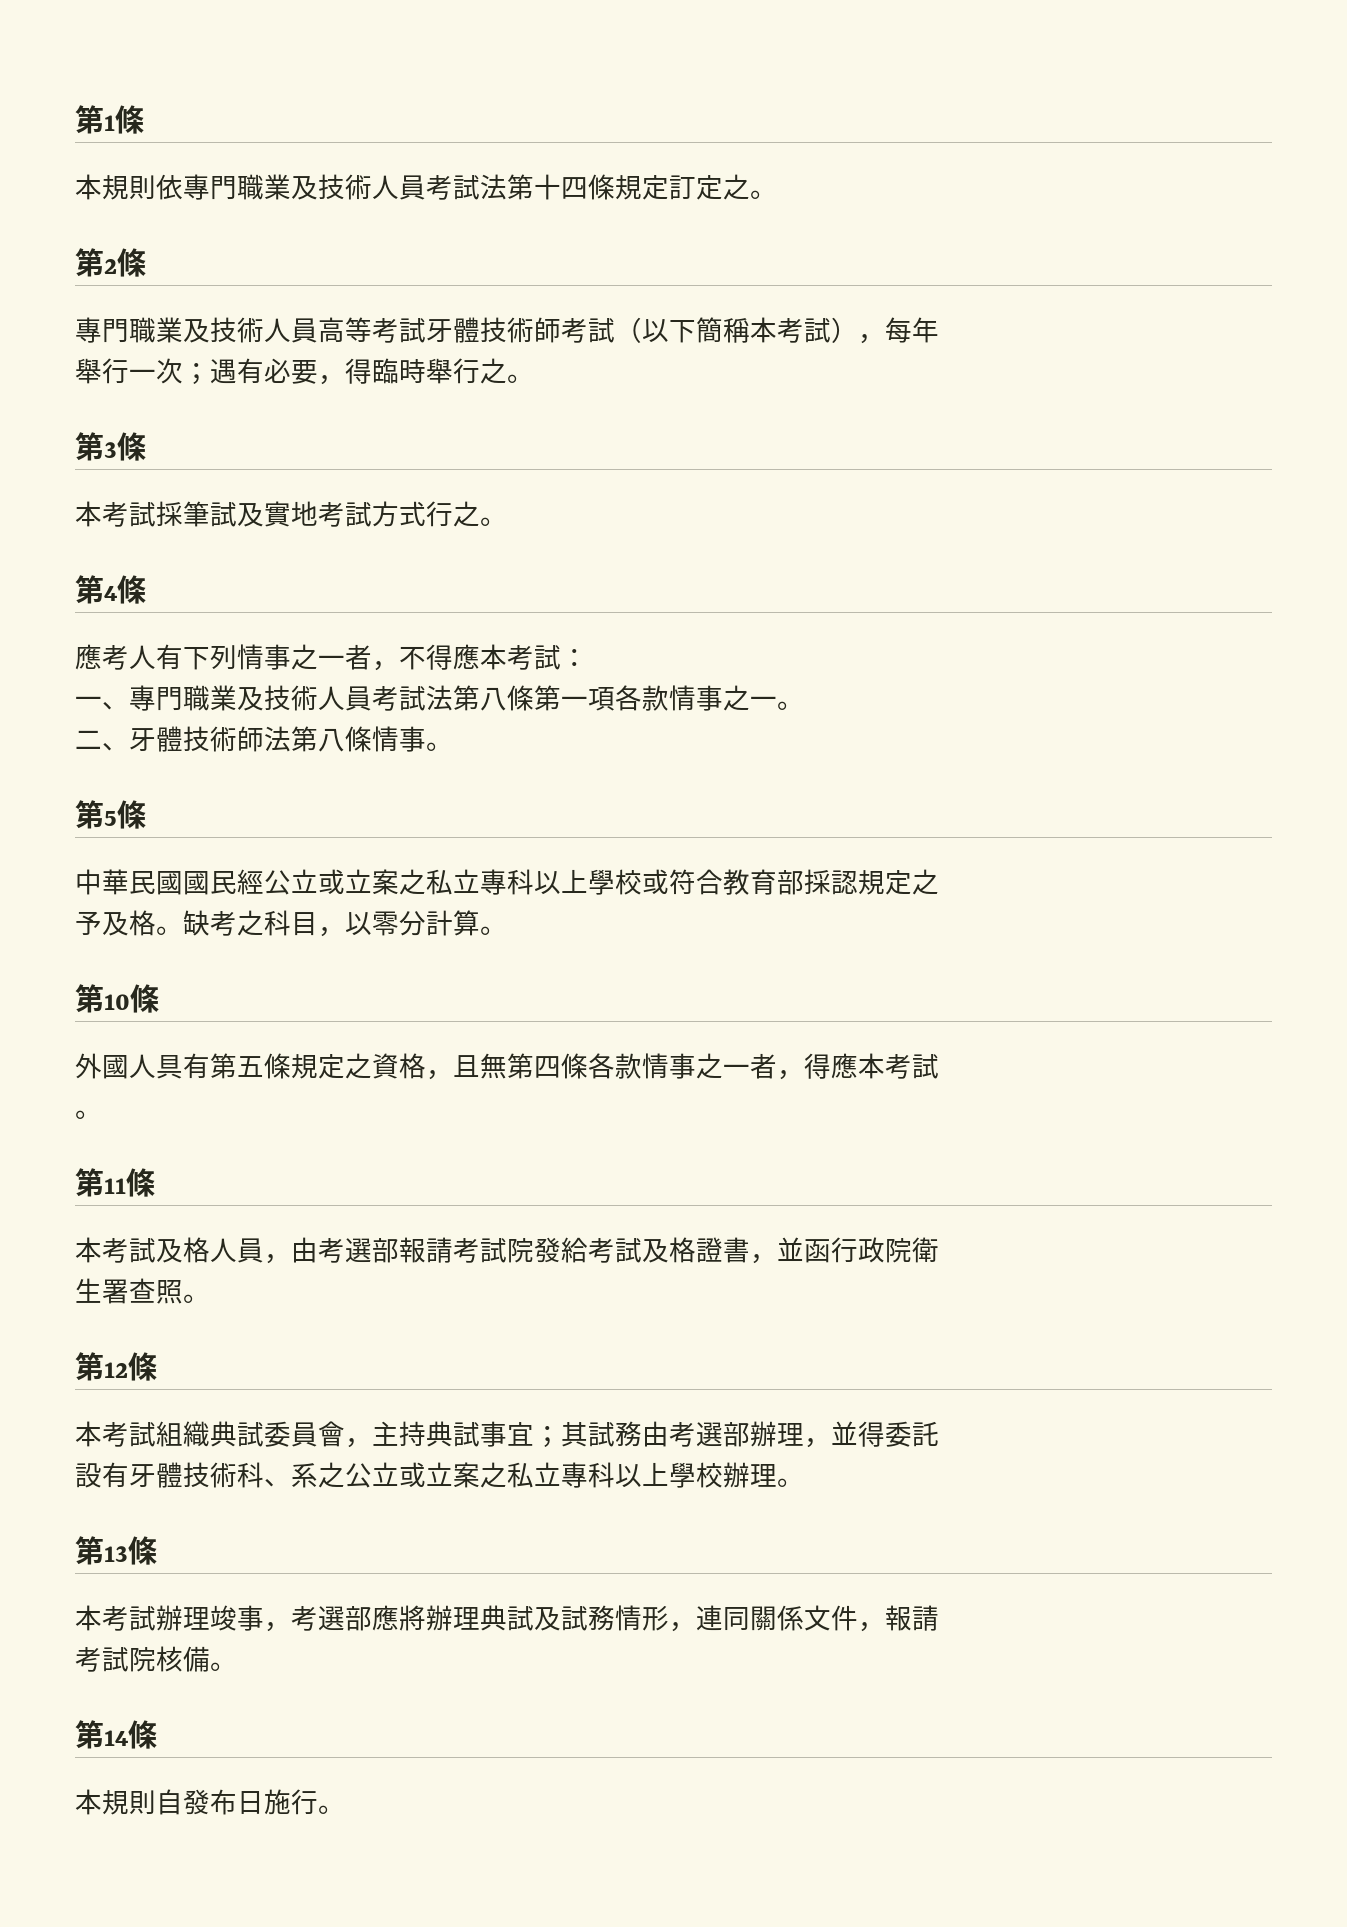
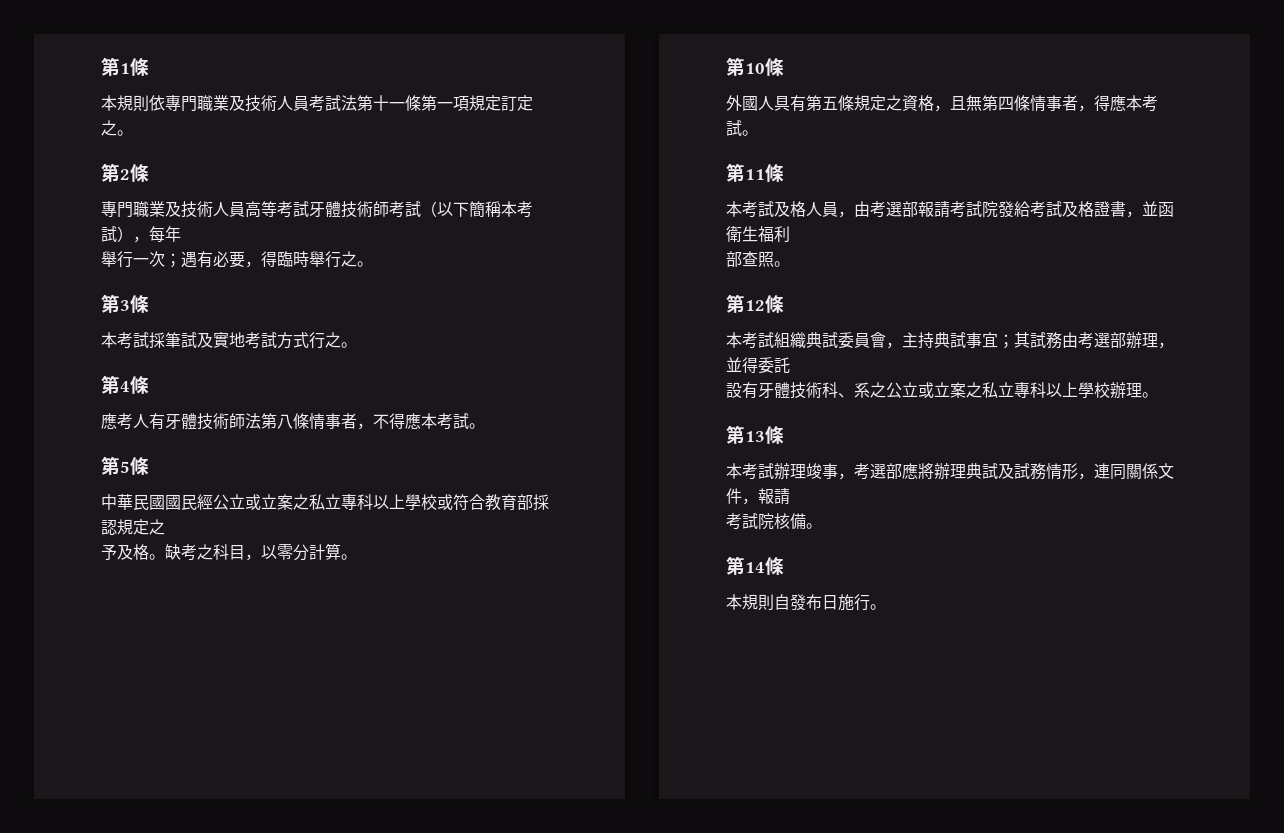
[561,174,615,200] 四條 -> [389,95,469,111] 一條第一項
[183,644,588,671] [75,685,804,711] [75,730,129,751] 下列情事之一者，不得應本考試： // 一、專門職業及技術人員考試法第八條第一項各款情事之一。 // 二、 -> (165, 421) none
(426, 739) none -> [341,413,469,430] 者，不得應本考試
[588,1053,750,1079] 各款情事之一 -> [1030,95,1062,112] 情事
(939, 1066) // -> (742, 128) none
[831,1237,912,1263] 行政院 -> (1174, 209) none
[75,1278,129,1304] // 生署 -> [742,226,790,242] [726,251,742,267] 生福利 // 部

